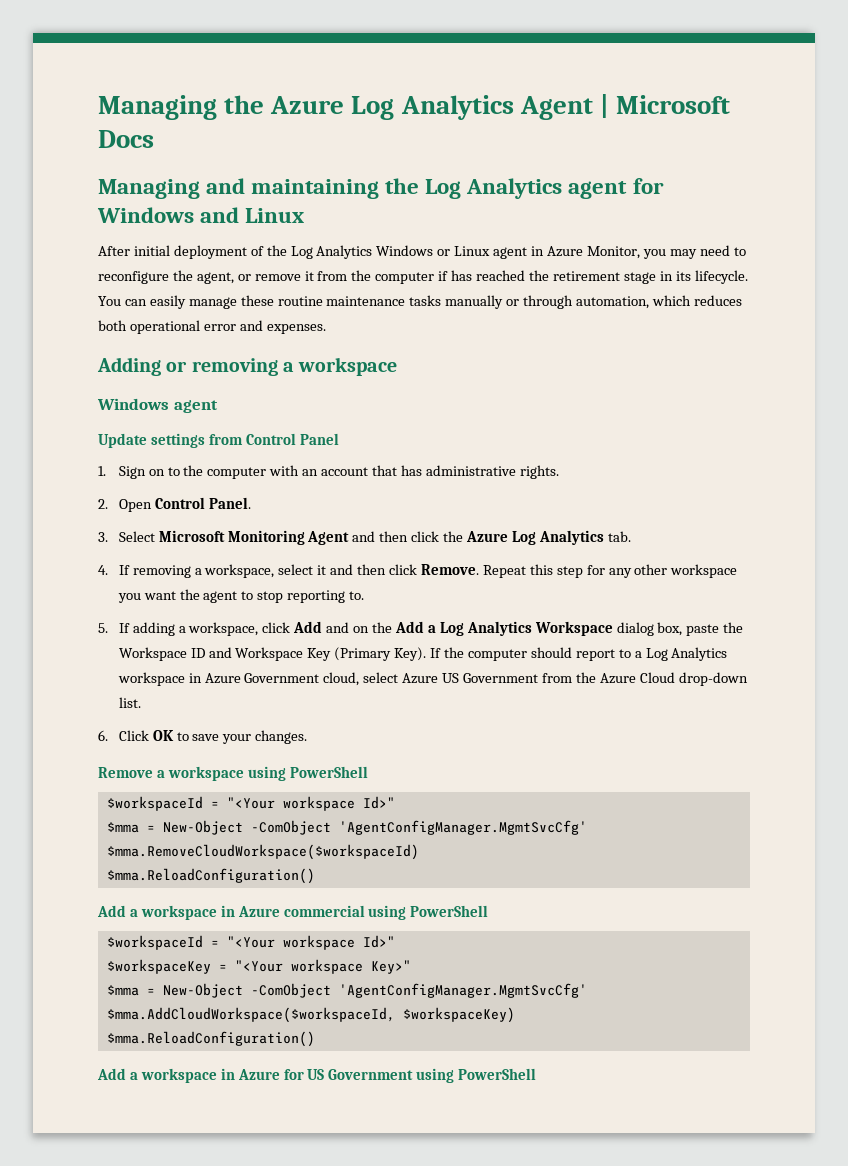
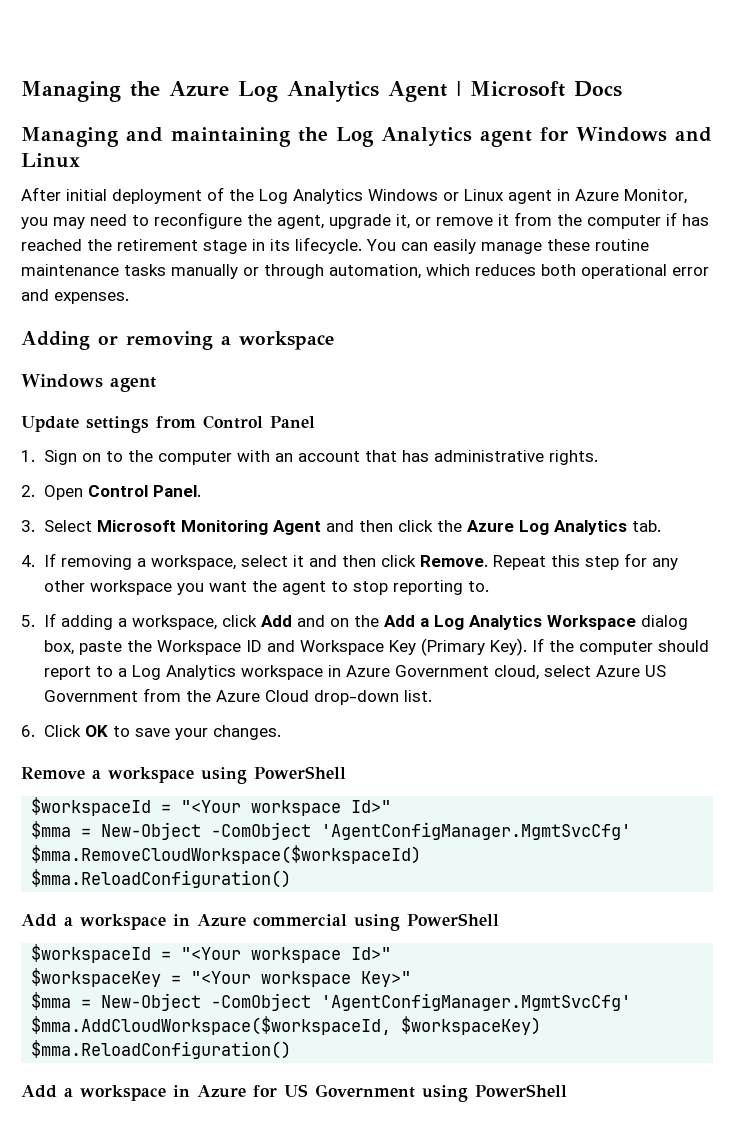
(234, 278) none -> [329,214,410,229] upgrade it,

